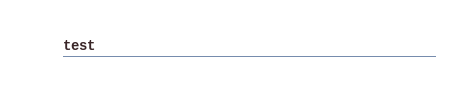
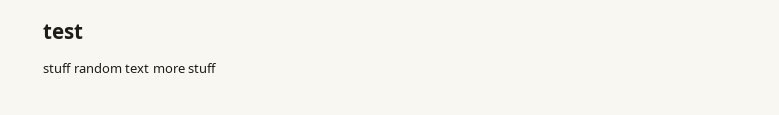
(95, 45) none -> [43,63,218,73] // stuff random text more stuff

